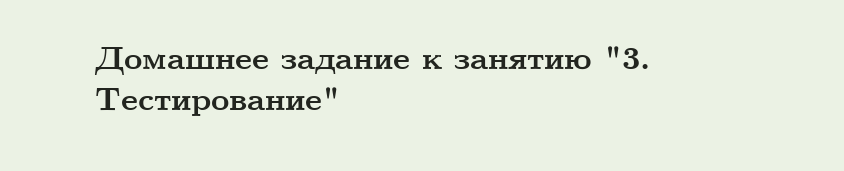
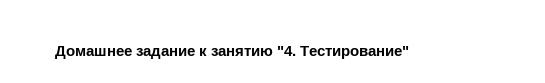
[604,46,650,69] "3. -> [277,46,297,56] "4.

